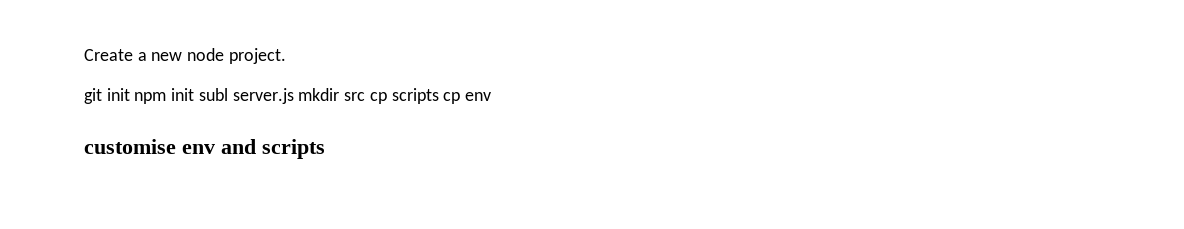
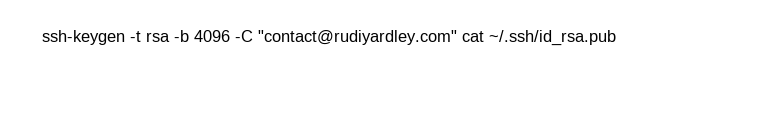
[84,48,286,64] [84,88,491,104] [84,139,325,159] Create a new node project. // git init npm init subl server.js mkdir src cp scripts cp env // customise env and scripts -> [42,30,616,46] ssh-keygen -t rsa -b 4096 -C "contact@rudiyardley.com" cat ~/.ssh/id_rsa.pub

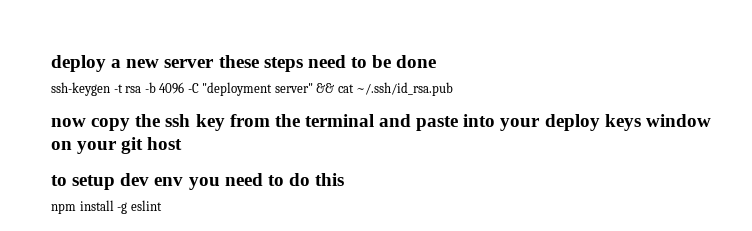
(42, 37) none -> [51,55,437,72] deploy a new server these steps need to be done //
[258,30,457,45] "contact@rudiyardley.com" -> [202,82,335,96] "deployment server" &&
(616, 38) none -> [51,114,711,131] [51,137,183,154] [51,173,345,190] [51,200,162,214] // now copy the ssh key from the terminal and paste into your deploy keys window on your git host // to setup dev env you need to do this // npm install -g eslint

